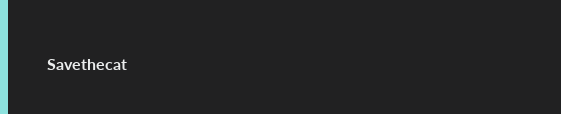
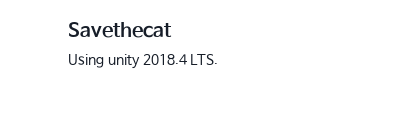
(127, 64) none -> [68,54,219,69] // Using unity 2018.4 LTS.

